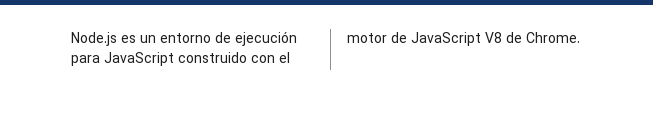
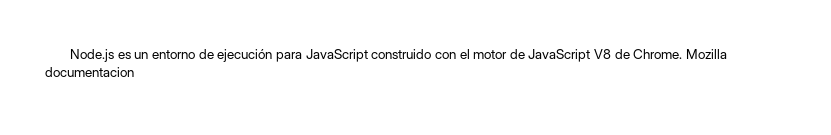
(580, 37) none -> [686,49,728,59] [45,67,134,77] Mozilla documentacion

